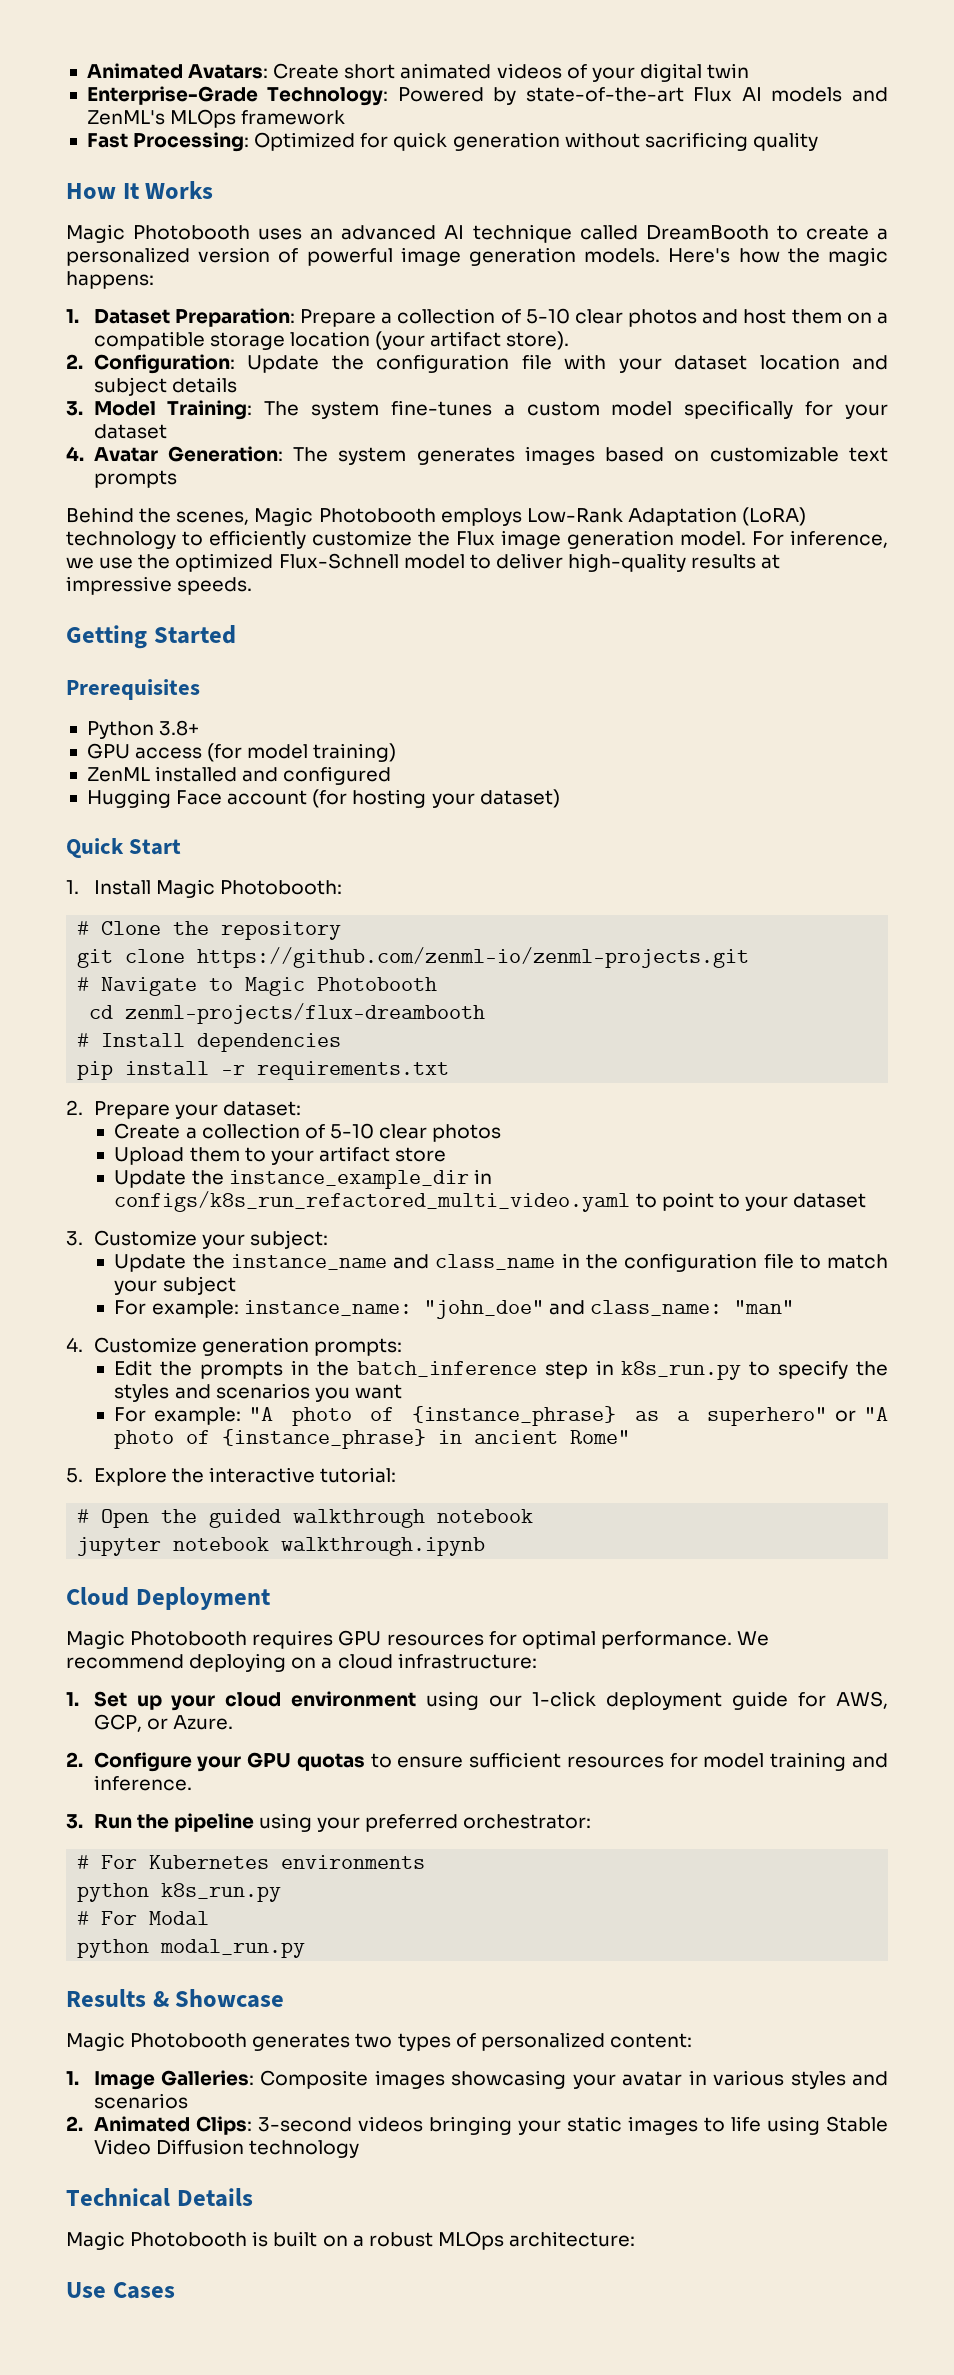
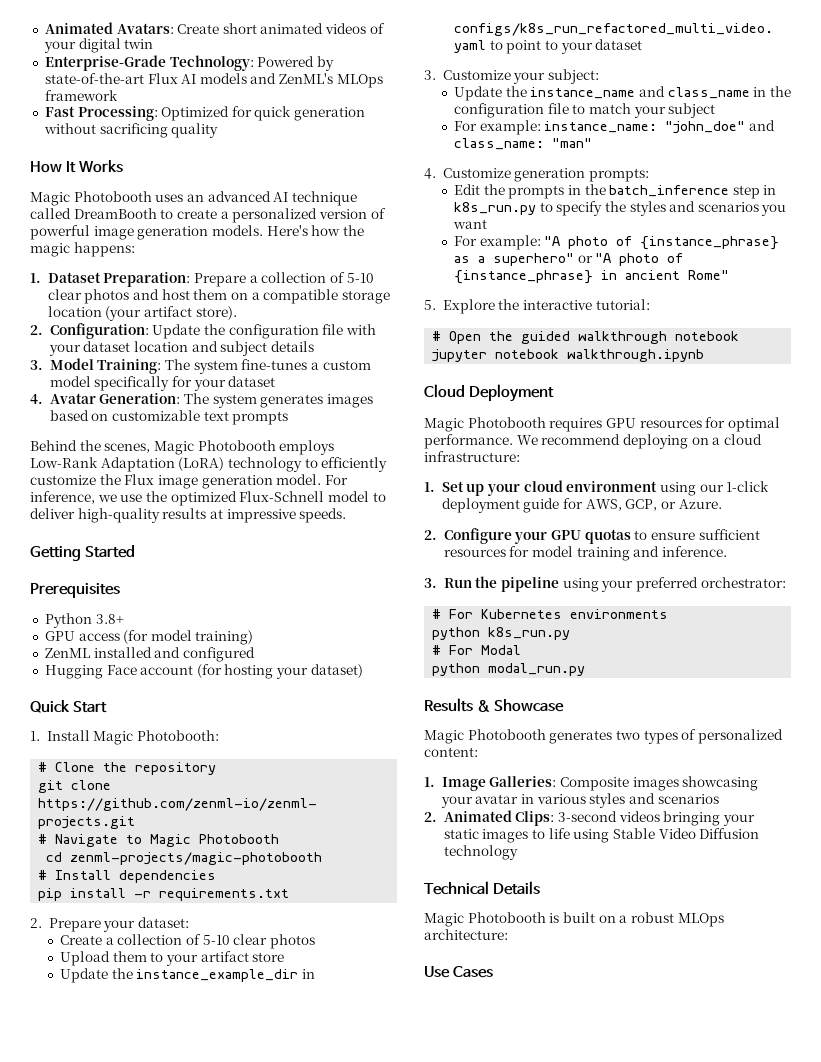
[125,1003,486,1024] zenml-projects/flux-dreambooth -> [70,852,323,865] zenml-projects/magic-photobooth

